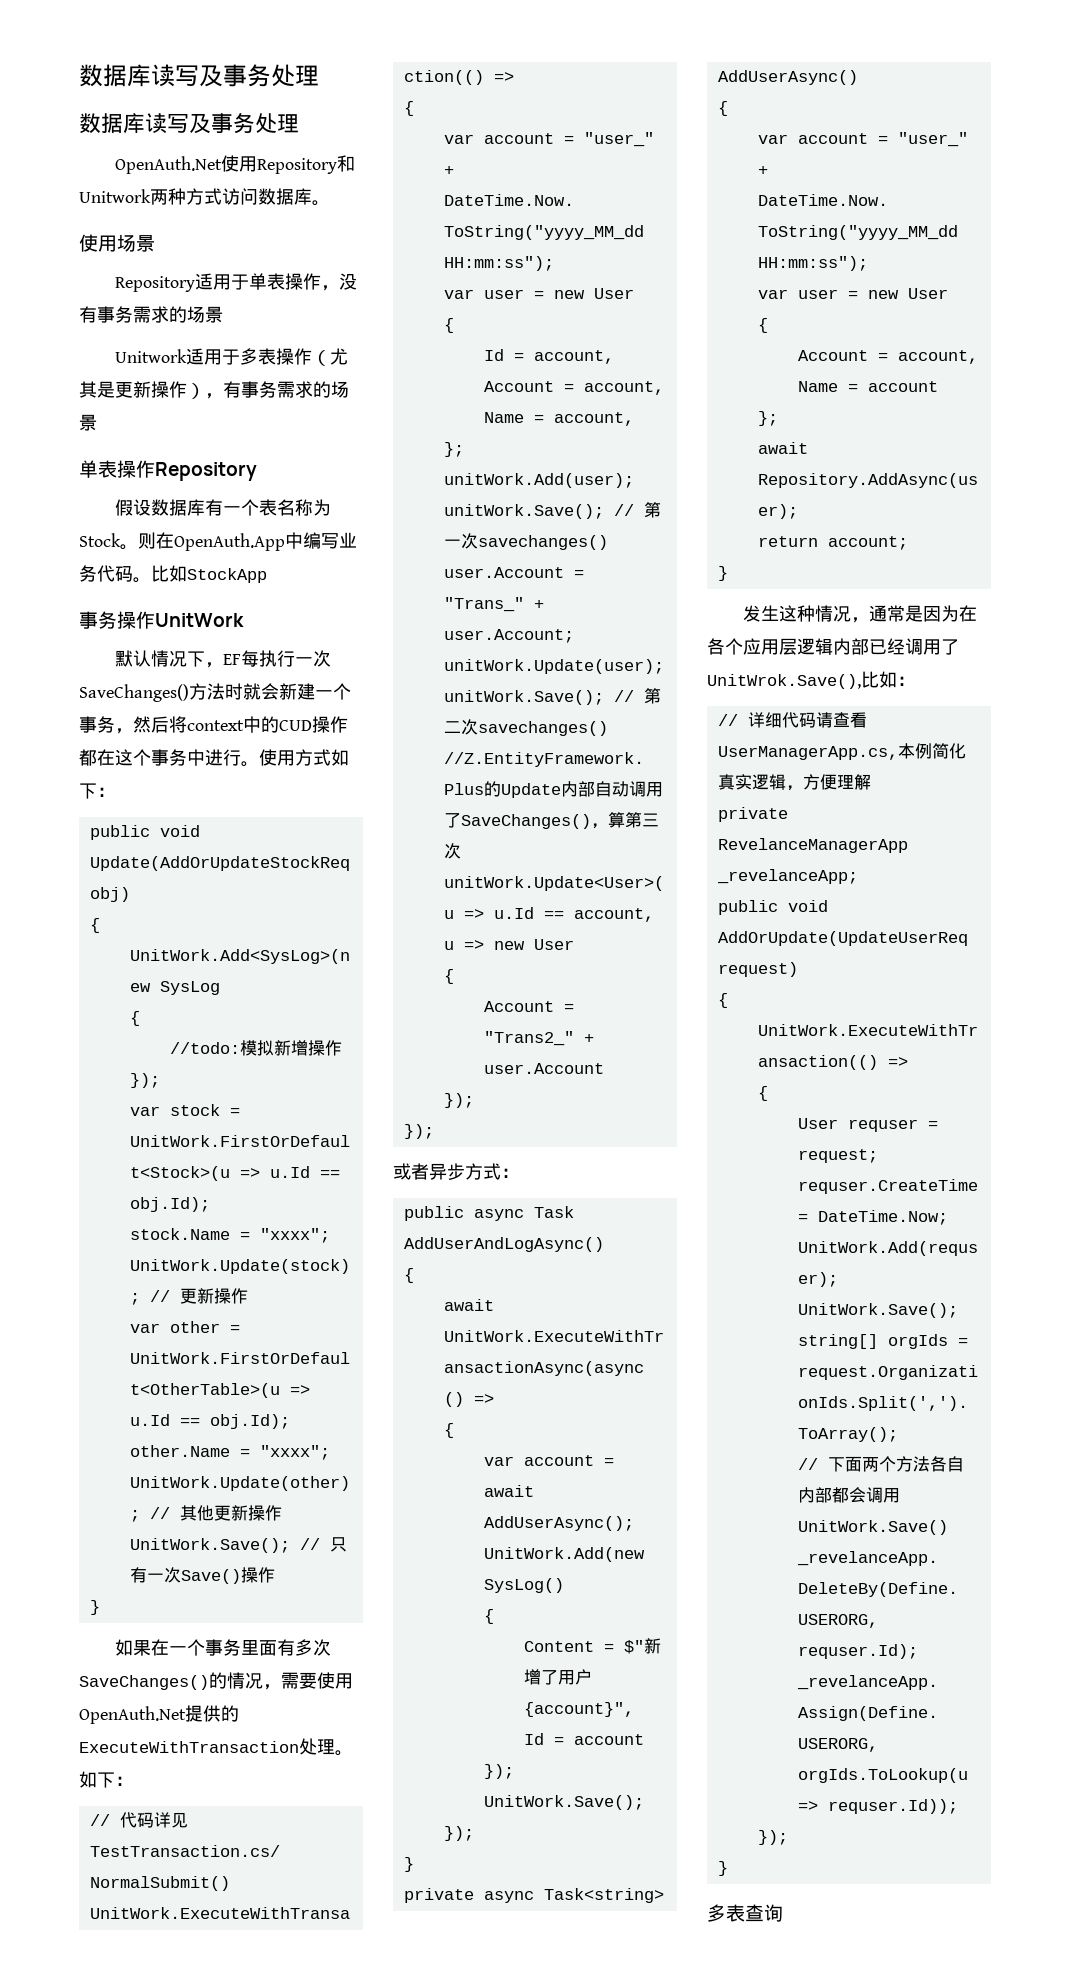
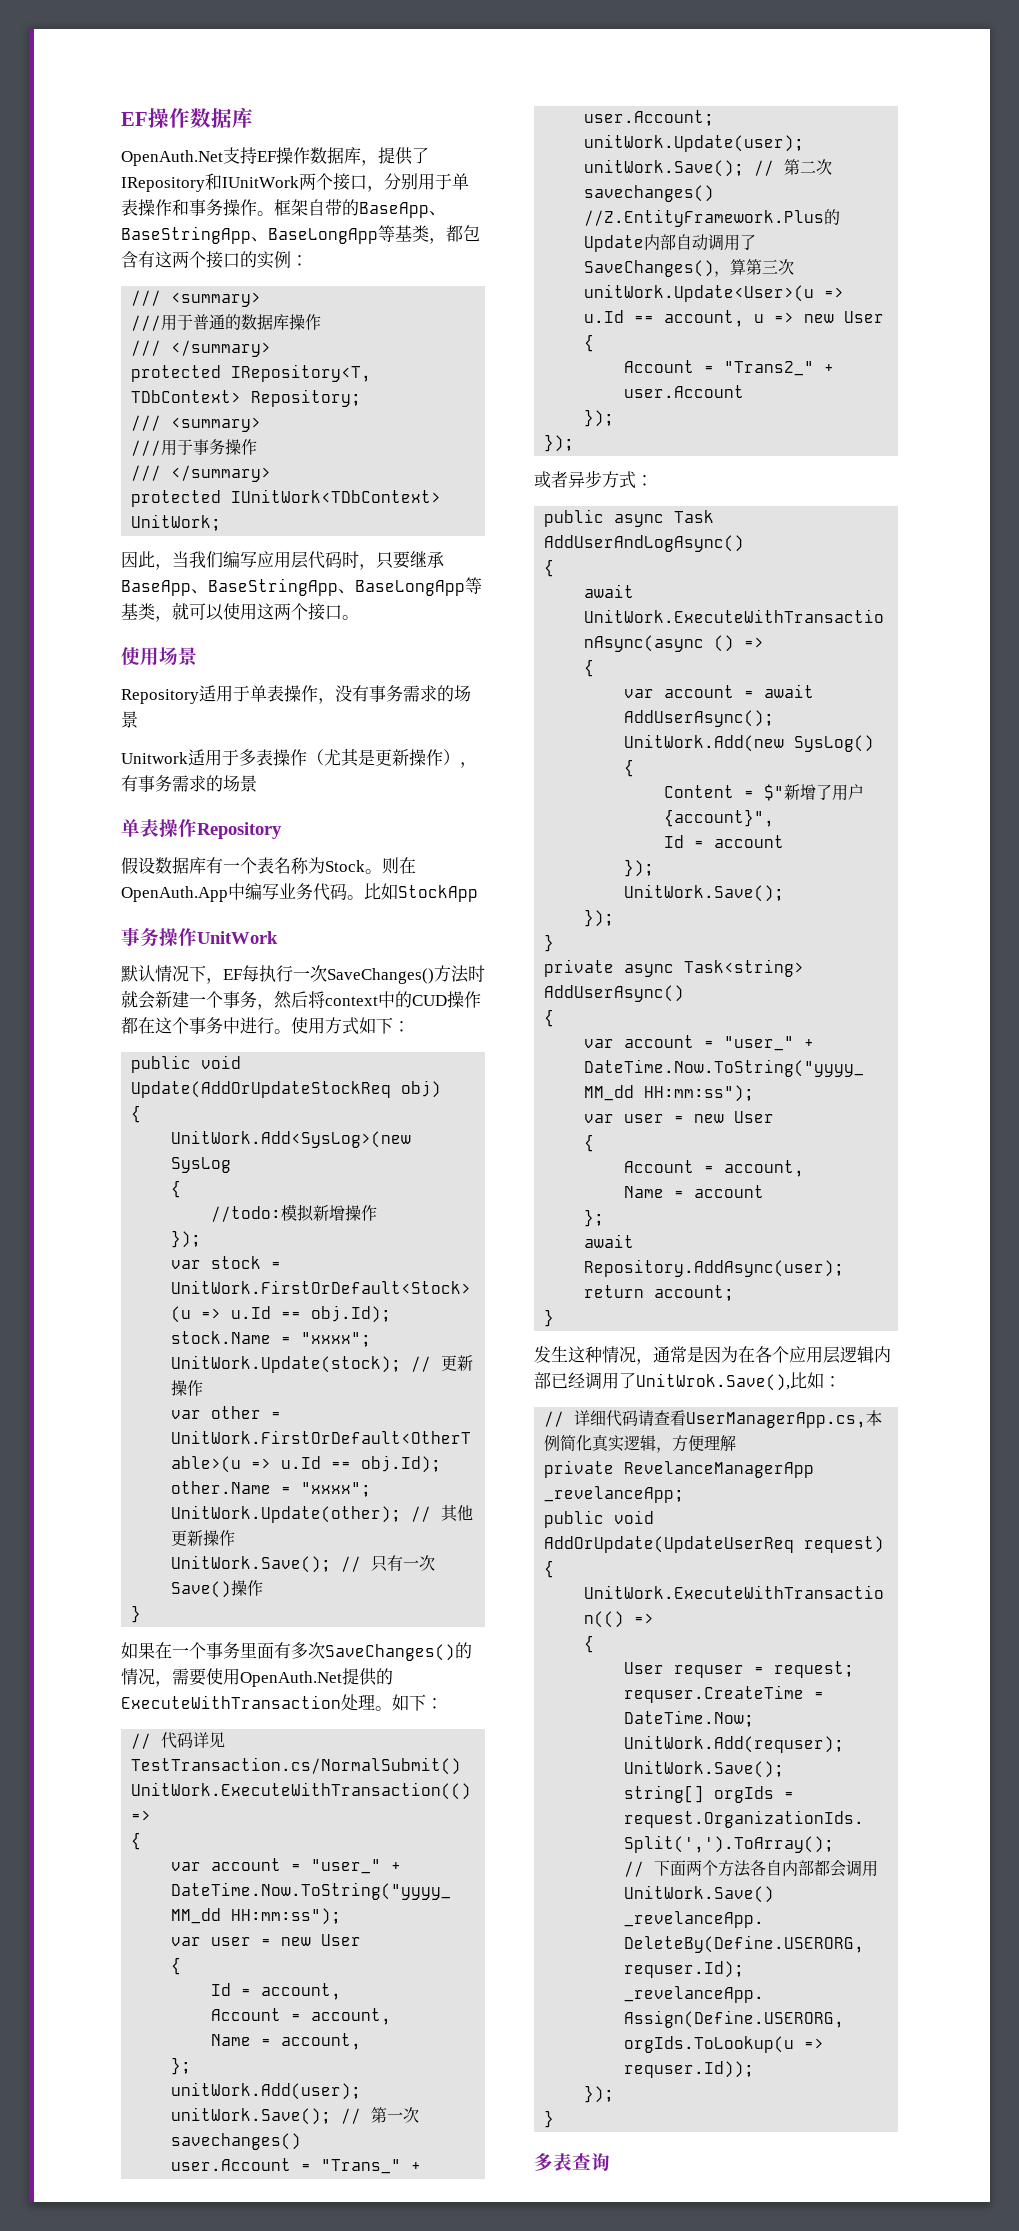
[79,64,319,87] [79,113,299,134] [115,155,356,174] [79,188,312,205] 数据库读写及事务处理 // 数据库读写及事务处理 // OpenAuth.Net使用Repository和Unitwork两种方式访问数据库 -> [121,107,253,128] [121,147,429,166] [121,173,469,192] [121,199,446,218] [121,225,480,244] [121,251,308,269] [131,290,262,307] [131,314,322,331] [131,340,272,357] [131,364,372,382] [131,389,362,407] [131,415,262,432] [131,439,258,456] [131,465,272,482] [131,489,442,507] [131,514,222,531] [121,551,444,570] [121,577,482,596] [121,602,342,622] EF操作数据库 // OpenAuth.Net支持EF操作数据库，提供了IRepository和IUnitWork两个接口，分别用于单表操作和事务操作。框架自带的BaseApp、BaseStringApp、BaseLongApp等基类，都包含有这两个接口的实例： // /// <summary> // ///用于普通的数据库操作 // /// </summary> // protected IRepository<T, TDbContext> Repository; // /// <summary> // ///用于事务操作 // /// </summary> // protected IUnitWork<TDbContext> UnitWork; // 因此，当我们编写应用层代码时，只要继承BaseApp、BaseStringApp、BaseLongApp等基类，就可以使用这两个接口

